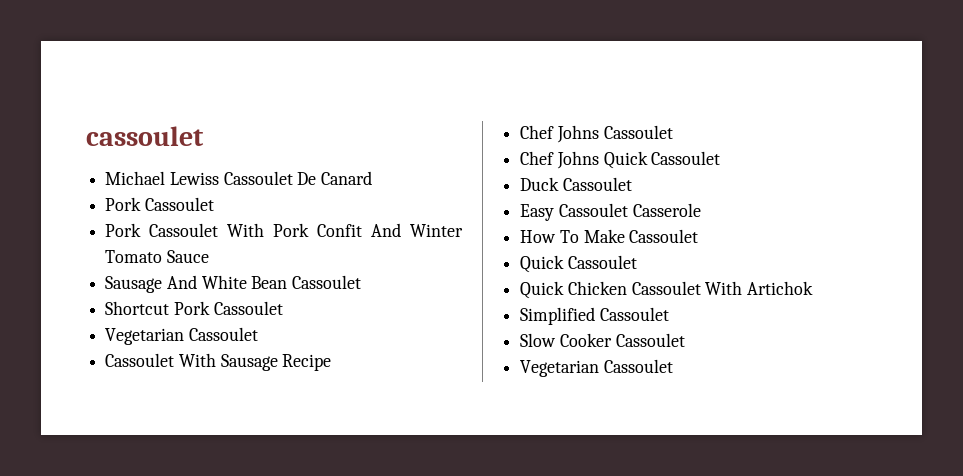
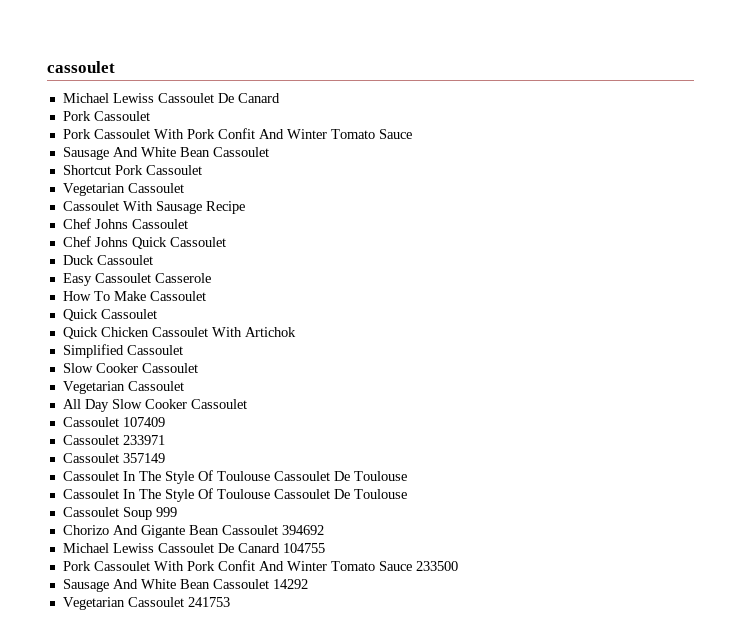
(673, 366) none -> [62,399,247,412] [62,417,165,427] [62,435,165,445] [62,453,165,463] [62,470,407,484] [62,488,407,502] [62,507,177,520] [62,525,324,538] [62,543,325,553] [62,560,458,571] [62,579,308,592] [62,597,230,610] // All Day Slow Cooker Cassoulet // Cassoulet 107409 // Cassoulet 233971 // Cassoulet 357149 // Cassoulet In The Style Of Toulouse Cassoulet De Toulouse // Cassoulet In The Style Of Toulouse Cassoulet De Toulouse // Cassoulet Soup 999 // Chorizo And Gigante Bean Cassoulet 394692 // Michael Lewiss Cassoulet De Canard 104755 // Pork Cassoulet With Pork Confit And Winter Tomato Sauce 233500 // Sausage And White Bean Cassoulet 14292 // Vegetarian Cassoulet 241753

